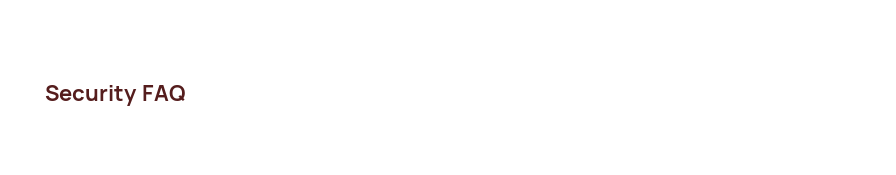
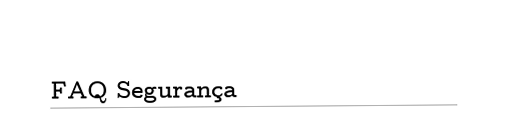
[45,85,185,106] Security FAQ -> [50,80,238,104] FAQ Segurança

